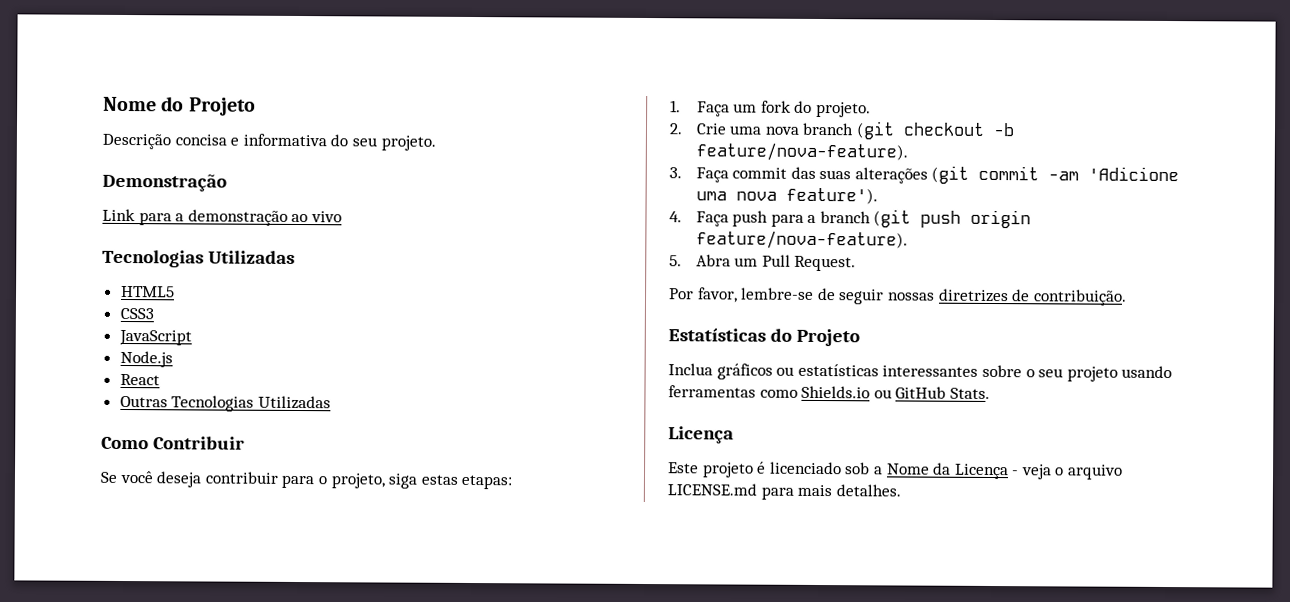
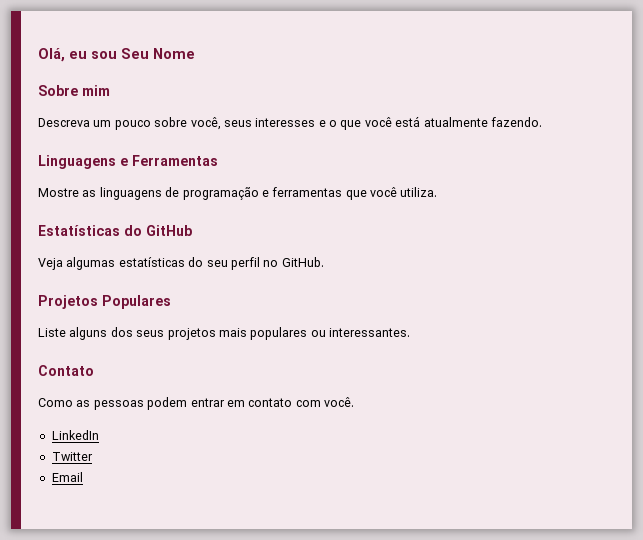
[103,96,256,116] [102,133,436,151] [102,173,227,192] [102,208,342,226] [102,249,295,268] [120,285,175,298] [119,307,154,320] [118,329,192,346] [119,350,173,368] [119,373,160,386] [119,395,331,412] [101,436,245,450] [100,470,513,490] [670,100,871,118] [669,121,1015,140] [695,142,908,162] [669,165,1180,184] [695,187,878,205] [669,209,1032,229] [695,230,908,250] [669,254,857,272] [669,287,1127,306] [668,328,860,347] [668,363,1173,382] [668,385,990,399] [668,426,734,444] [668,461,1124,480] [667,483,901,500] Nome do Projeto // Descrição concisa e informativa do seu projeto. // Demonstração // Link para a demonstração ao vivo // Tecnologias Utilizadas // HTML5 // CSS3 // JavaScript // Node.js // React // Outras Tecnologias Utilizadas // Como Contribuir // Se você deseja contribuir para o projeto, siga estas etapas: // 1. Faça um fork do projeto. // 2. Crie uma nova branch (git checkout -b feature/nova-feature). // 3. Faça commit das suas alterações (git commit -am 'Adicione uma nova feature'). // 4. Faça push para a branch (git push origin feature/nova-feature). // 5. Abra um Pull Request. // Por favor, lembre-se de seguir nossas diretrizes de contribuição. // Estatísticas do Projeto // Inclua gráficos ou estatísticas interessantes sobre o seu projeto usando ferramentas como Shields.io ou GitHub Stats. // Licença // Este projeto é licenciado sob a Nome da Licença - veja o arquivo LICENSE.md para mais detalhes. -> [38,48,195,62] [38,85,110,96] [38,116,542,130] [38,155,218,169] [38,187,438,200] [38,225,192,236] [38,257,324,270] [38,295,171,309] [38,327,410,340] [38,365,94,376] [38,397,354,410] [51,430,99,440] [51,452,93,461] [51,472,83,482] Olá, eu sou Seu Nome // Sobre mim // Descreva um pouco sobre você, seus interesses e o que você está atualmente fazendo. // Linguagens e Ferramentas // Mostre as linguagens de programação e ferramentas que você utiliza. // Estatísticas do GitHub // Veja algumas estatísticas do seu perfil no GitHub. // Projetos Populares // Liste alguns dos seus projetos mais populares ou interessantes. // Contato // Como as pessoas podem entrar em contato com você. // LinkedIn // Twitter // Email

